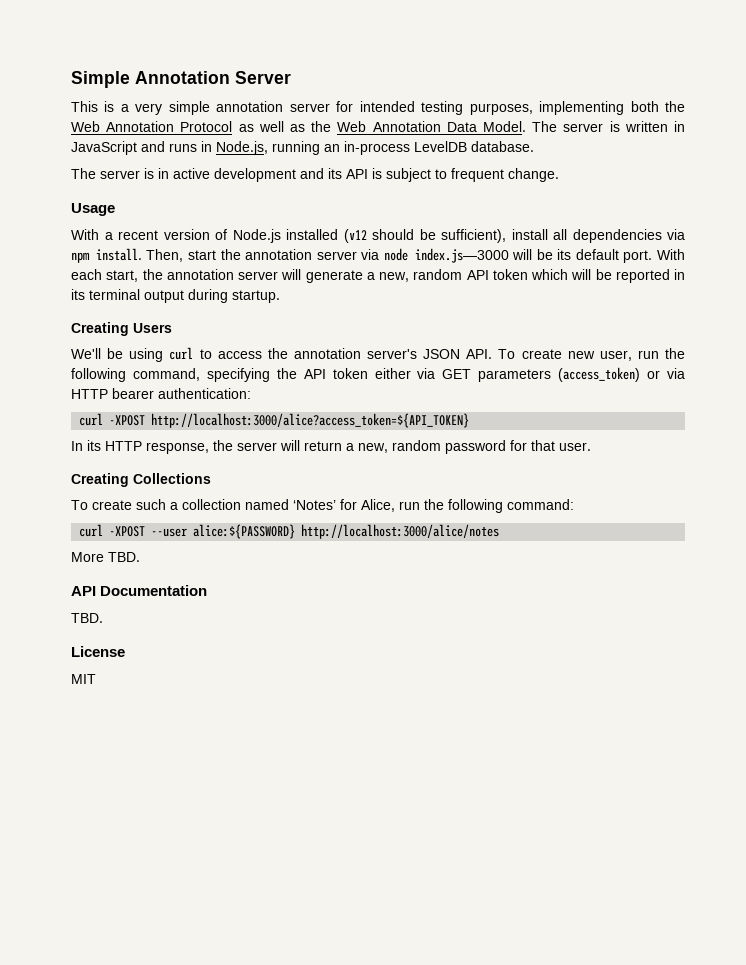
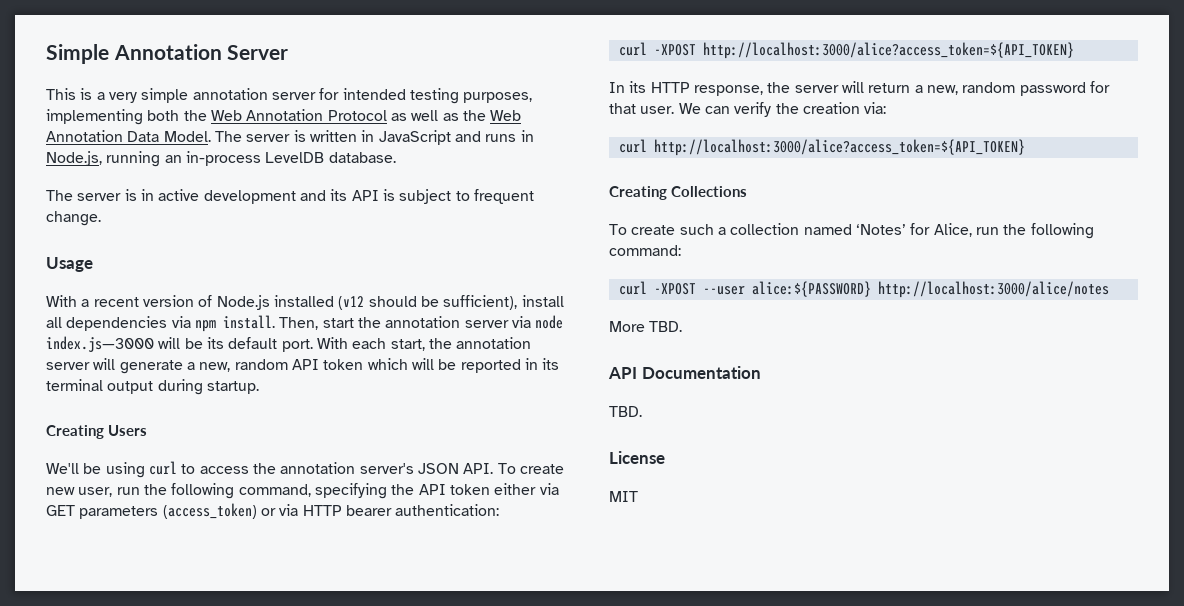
(591, 446) none -> [678,102,887,117] [618,139,1025,156] We can verify the creation via: // curl http://localhost:3000/alice?access_token=${API_TOKEN}

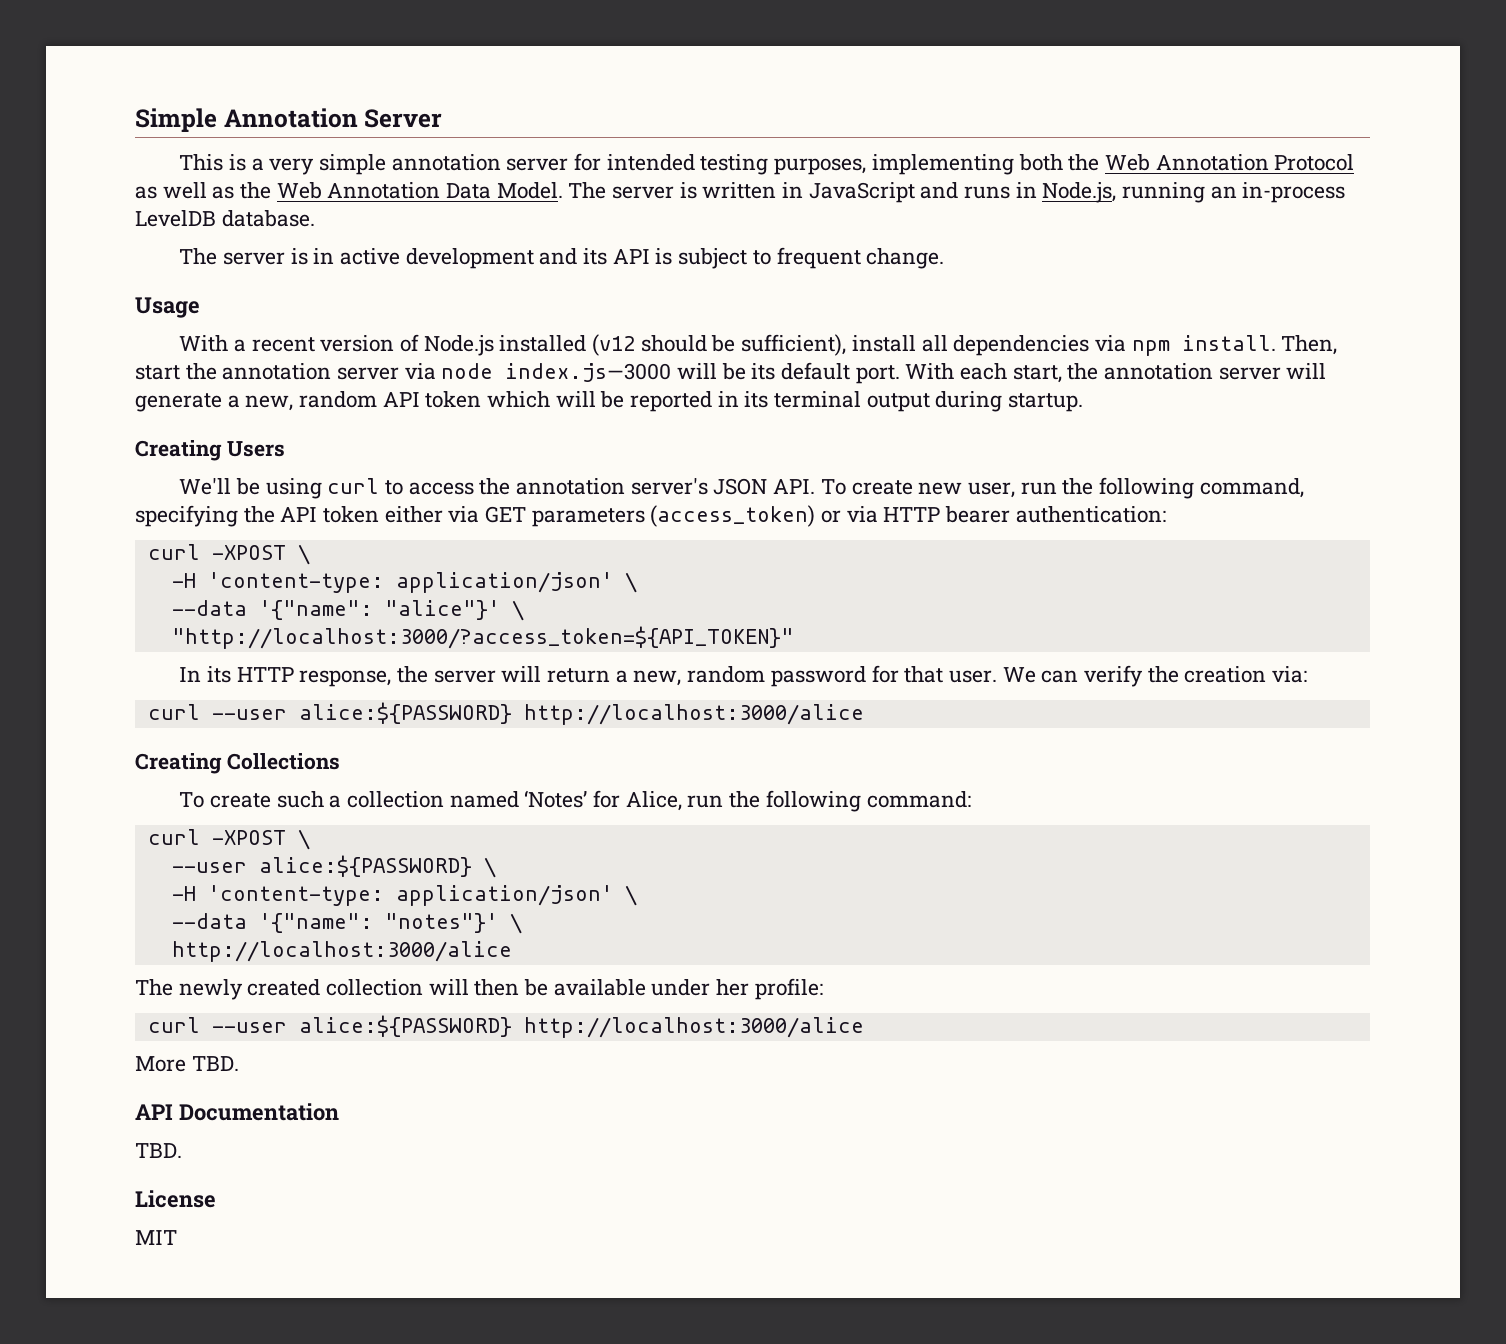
[702,42,1074,59] http://localhost:3000/alice?access_token=${API_TOKEN} -> [297,544,310,565] [171,572,637,593] [171,600,524,621] [171,626,794,649] \ // -H 'content-type: application/json' \ // --data '{"name": "alice"}' \ // "http://localhost:3000/?access_token=${API_TOKEN}"
[653,139,1025,156] http://localhost:3000/alice?access_token=${API_TOKEN} -> [211,702,864,725] --user alice:${PASSWORD} http://localhost:3000/alice
[702,281,1109,298] --user alice:${PASSWORD} http://localhost:3000/alice/notes -> [297,829,310,850] [171,855,496,878] [171,885,637,906] [171,913,522,934] [171,941,512,962] [135,978,823,1000] [147,1015,864,1038] \ // --user alice:${PASSWORD} \ // -H 'content-type: application/json' \ // --data '{"name": "notes"}' \ // http://localhost:3000/alice // The newly created collection will then be available under her profile: // curl --user alice:${PASSWORD} http://localhost:3000/alice

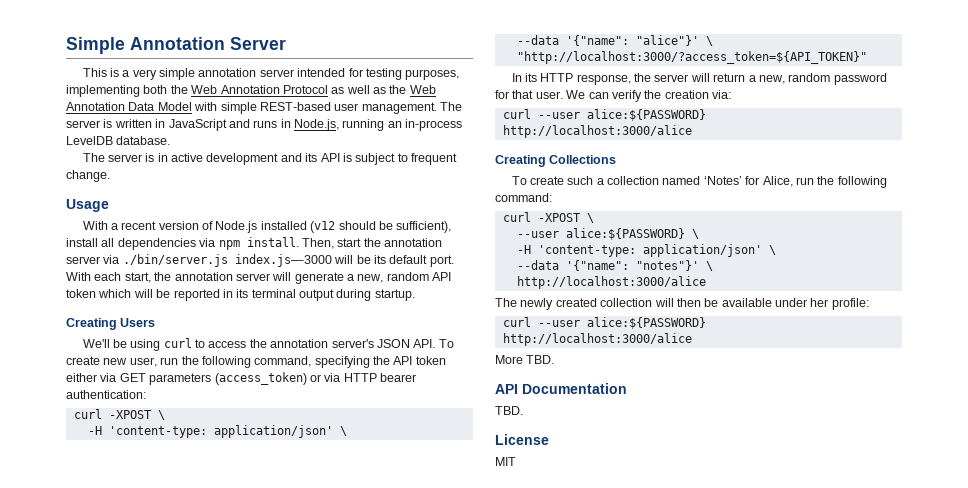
[574,153,695,171] for intended -> [297,68,363,77] intended for
[496,182,563,199] Model. -> [157,102,437,114] Model with simple REST-based user management.
[441,363,494,379] node -> [122,254,228,267] ./bin/server.js

